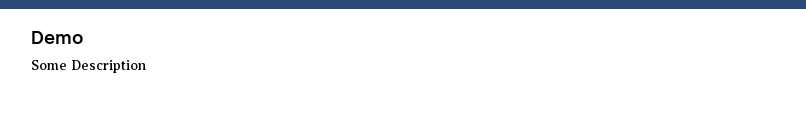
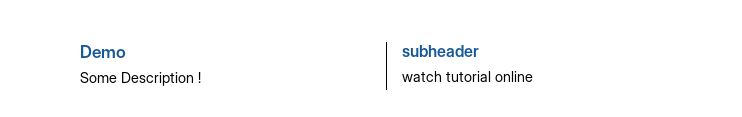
(146, 66) none -> [198,72,201,83] [402,45,479,57] [402,71,533,82] ! // subheader // watch tutorial online

